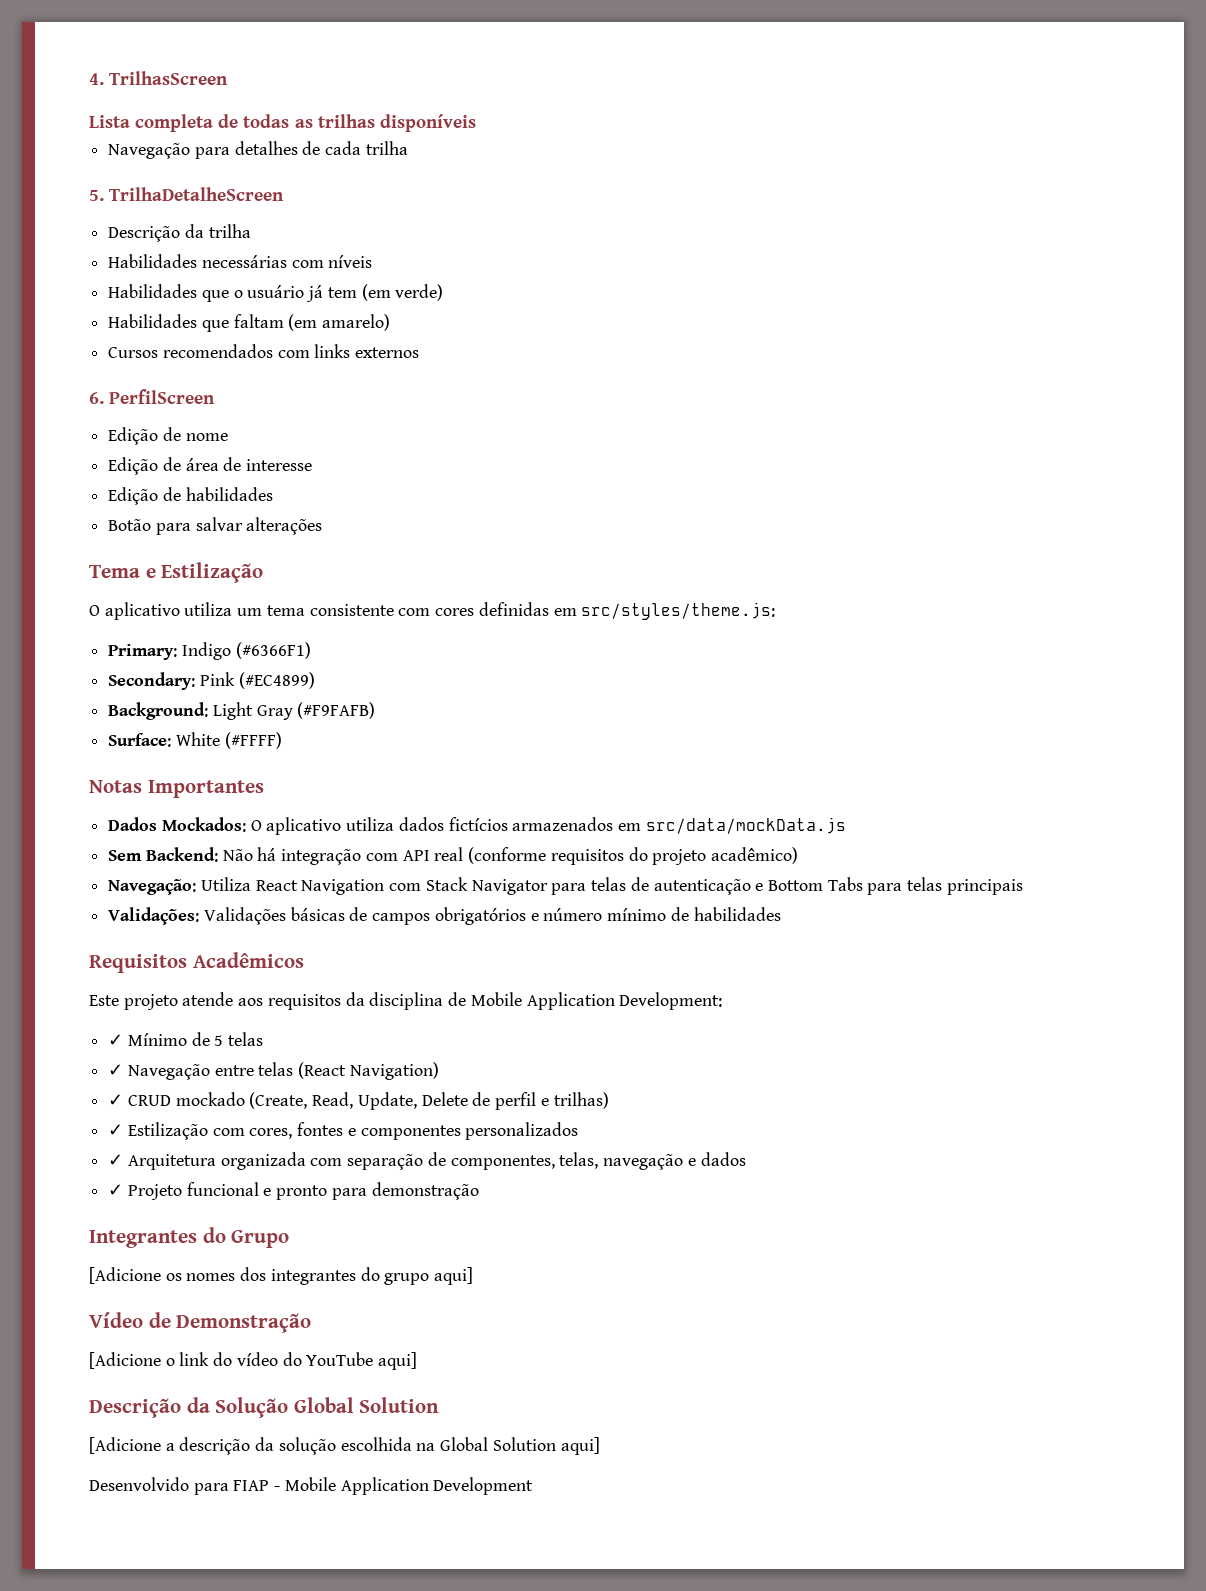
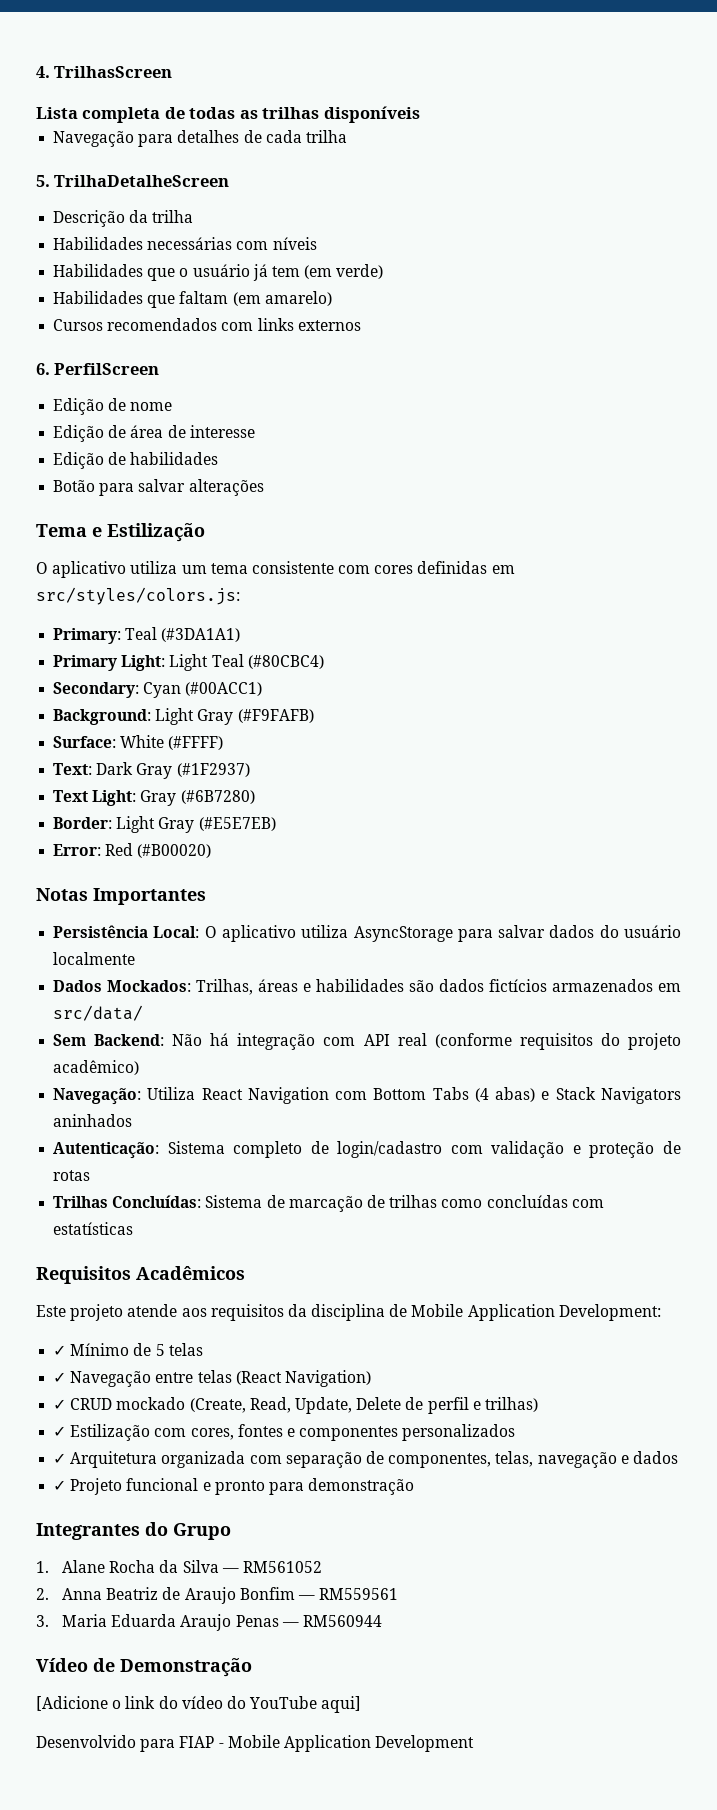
[581,602,776,620] src/styles/theme.js: -> [36,587,240,605] src/styles/colors.js:
[181,642,311,660] Indigo (#6366F1) -> [125,627,241,642] [53,654,324,671] Teal (#3DA1A1) // Primary Light: Light Teal (#80CBC4)
[199,672,315,689] Pink (#EC4899) -> [143,682,263,698] Cyan (#00ACC1)
(282, 740) none -> [53,762,250,779] [53,790,255,806] [53,816,276,833] [53,843,212,858] // Text: Dark Gray (#1F2937) // Text Light: Gray (#6B7280) // Border: Light Gray (#E5E7EB) // Error: Red (#B00020)
[108,817,395,835] Dados Mockados: O aplicativo utiliza -> [53,925,681,942] [53,952,136,965] [53,979,435,995] Persistência Local: O aplicativo utiliza AsyncStorage para salvar dados do usuário localmente // Dados Mockados: Trilhas, áreas e habilidades são
[645,817,846,834] src/data/mockData.js -> [53,1005,144,1021] src/data/
[425,877,1023,895] [108,907,781,925] Stack Navigator para telas de autenticação e Bottom Tabs para telas principais // Validações: Validações básicas de campos obrigatórios e número mínimo de habilidades -> [373,1087,681,1104] [53,1114,133,1127] [53,1141,681,1159] [53,1170,91,1181] [53,1195,604,1212] [53,1222,134,1235] Bottom Tabs (4 abas) e Stack Navigators aninhados // Autenticação: Sistema completo de login/cadastro com validação e proteção de rotas // Trilhas Concluídas: Sistema de marcação de trilhas como concluídas com estatísticas
[89,1267,474,1285] [Adicione os nomes dos integrantes do grupo aqui] -> [36,1560,322,1573] [36,1587,399,1604] [36,1614,382,1631] 1. Alane Rocha da Silva — RM561052 // 2. Anna Beatriz de Araujo Bonfim — RM559561 // 3. Maria Eduarda Araujo Penas — RM560944
[89,1397,440,1418] [89,1437,600,1455] // Descrição da Solução Global Solution // [Adicione a descrição da solução escolhida na Global Solution aqui] -> (362, 1704) none

